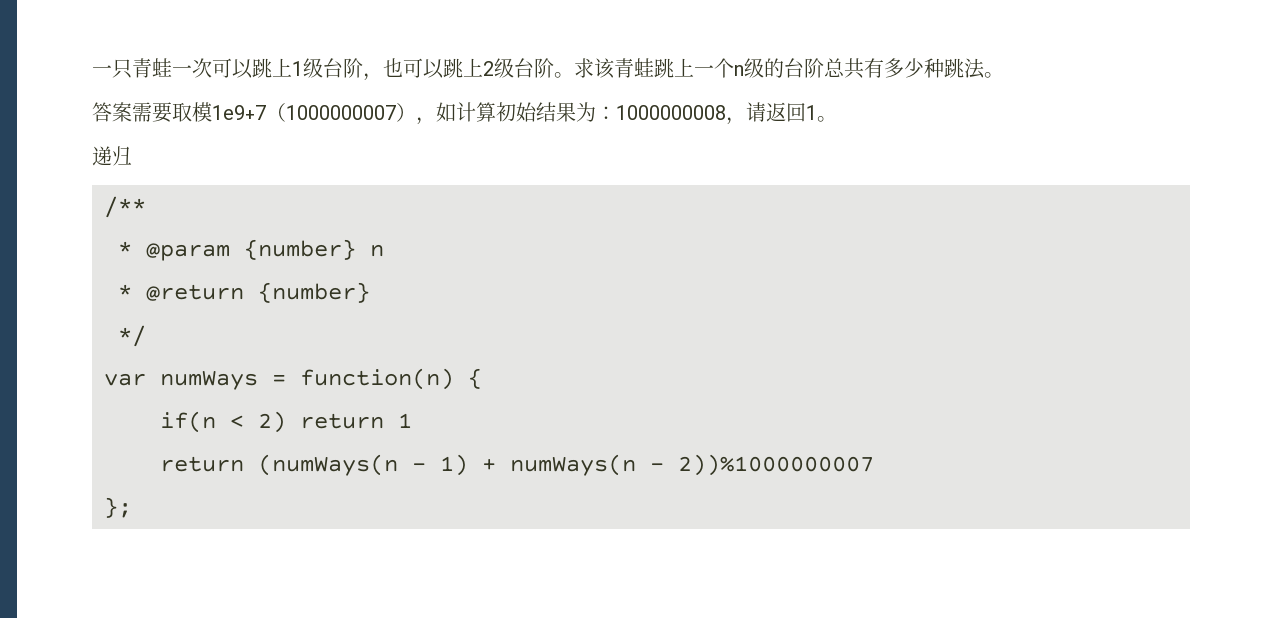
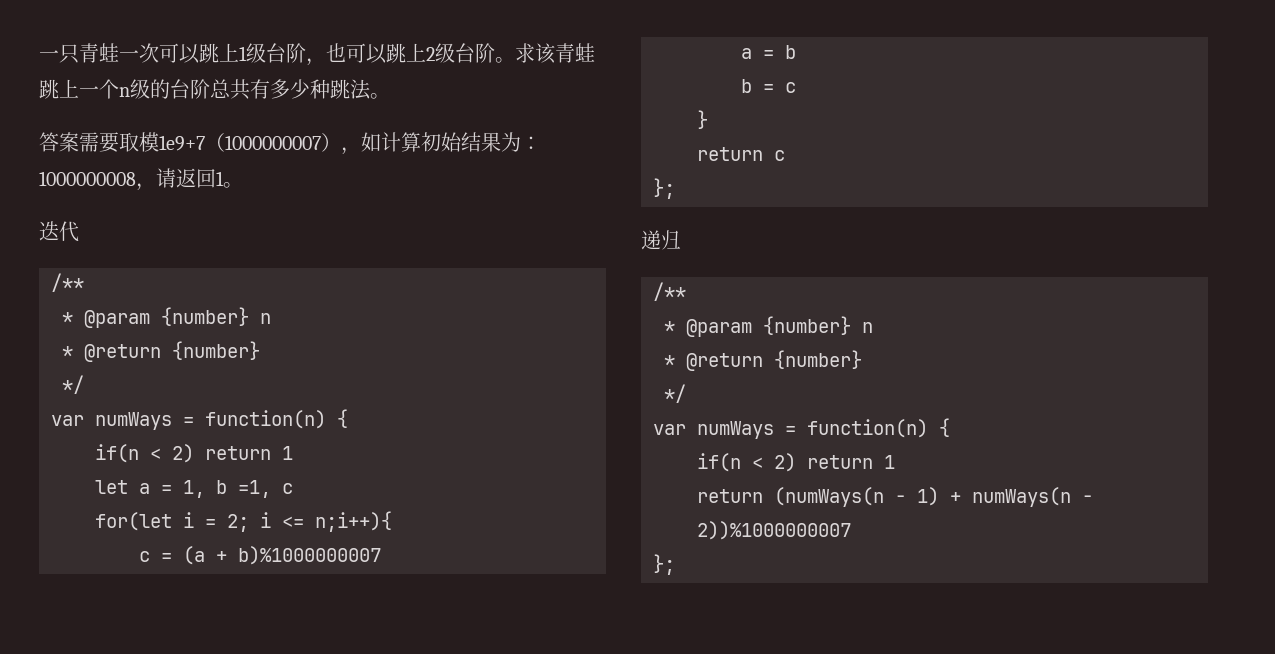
(837, 119) none -> [39,221,79,242] [51,273,84,292] [62,307,271,328] [62,341,260,362] [62,375,84,394] [51,409,348,430] [95,444,293,463] [95,480,293,498] [95,511,392,532] [139,546,381,565] [741,45,796,59] [741,79,796,93] [697,110,708,129] [697,147,785,161] [653,178,675,199] // 迭代 // /** // * @param {number} n // * @return {number} // */ // var numWays = function(n) { // if(n < 2) return 1 // let a = 1, b =1, c // for(let i = 2; i <= n;i++){ // c = (a + b)%1000000007 // a = b // b = c // } // return c // };

